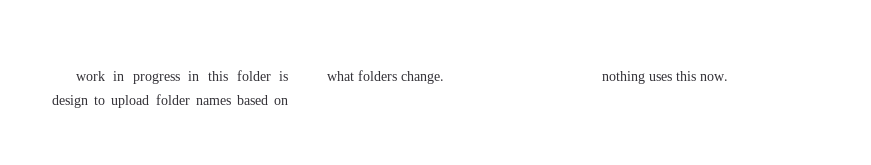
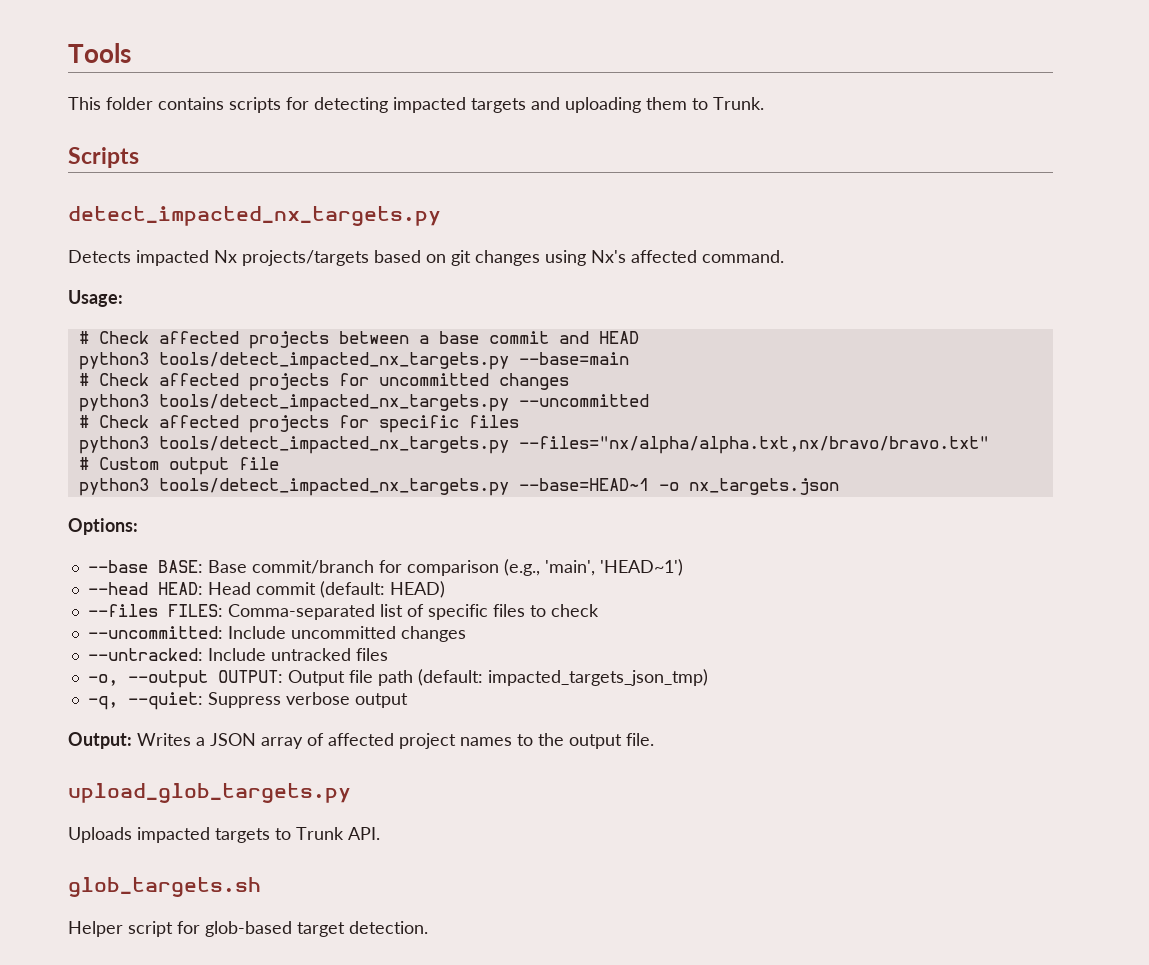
[75,70,288,84] [52,94,288,108] [327,70,444,84] [602,71,728,84] work in progress in this folder is design to upload folder names based on what folders change. // nothing uses this now. -> [68,43,131,63] [68,97,764,113] [68,147,139,168] [68,206,441,226] [68,250,784,266] [68,290,123,307] [78,331,639,349] [78,352,629,370] [78,373,569,391] [78,394,649,412] [78,415,519,433] [78,436,989,454] [78,457,279,475] [78,478,839,496] [68,518,138,535] [87,559,683,576] [87,581,445,598] [87,604,599,620] [87,626,466,642] [87,648,388,661] [87,669,708,688] [87,692,408,710] [68,732,654,749] [68,783,351,803] [68,827,380,843] [68,877,261,897] [68,921,428,937] Tools // This folder contains scripts for detecting impacted targets and uploading them to Trunk. // Scripts // detect_impacted_nx_targets.py // Detects impacted Nx projects/targets based on git changes using Nx's affected command. // Usage: // # Check affected projects between a base commit and HEAD // python3 tools/detect_impacted_nx_targets.py --base=main // # Check affected projects for uncommitted changes // python3 tools/detect_impacted_nx_targets.py --uncommitted // # Check affected projects for specific files // python3 tools/detect_impacted_nx_targets.py --files="nx/alpha/alpha.txt,nx/bravo/bravo.txt" // # Custom output file // python3 tools/detect_impacted_nx_targets.py --base=HEAD~1 -o nx_targets.json // Options: // --base BASE: Base commit/branch for comparison (e.g., 'main', 'HEAD~1') // --head HEAD: Head commit (default: HEAD) // --files FILES: Comma-separated list of specific files to check // --uncommitted: Include uncommitted changes // --untracked: Include untracked files // -o, --output OUTPUT: Output file path (default: impacted_targets_json_tmp) // -q, --quiet: Suppress verbose output // Output: Writes a JSON array of affected project names to the output file. // upload_glob_targets.py // Uploads impacted targets to Trunk API. // glob_targets.sh // Helper script for glob-based target detection.

